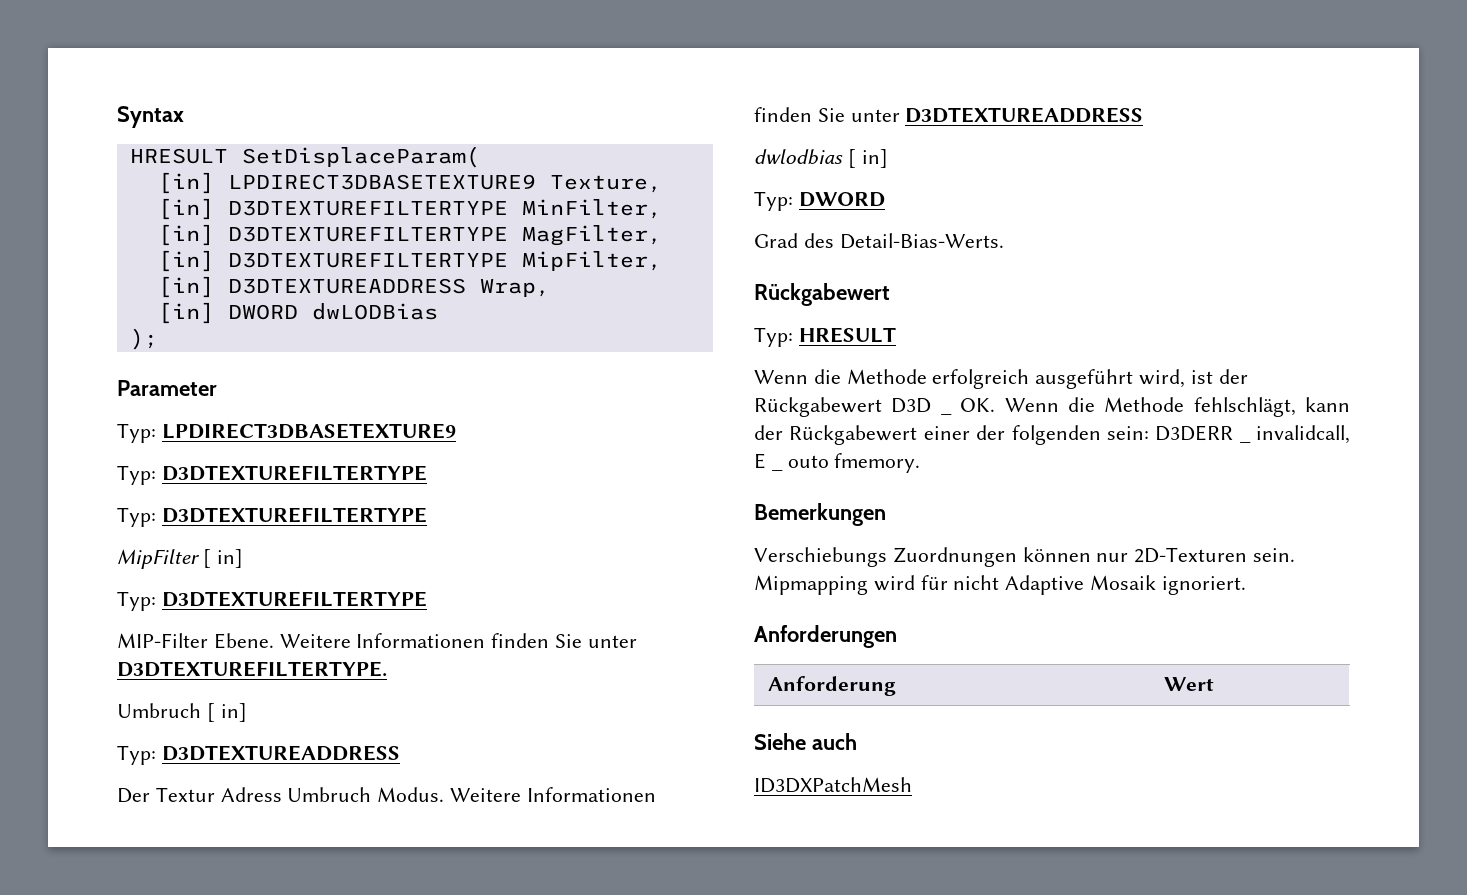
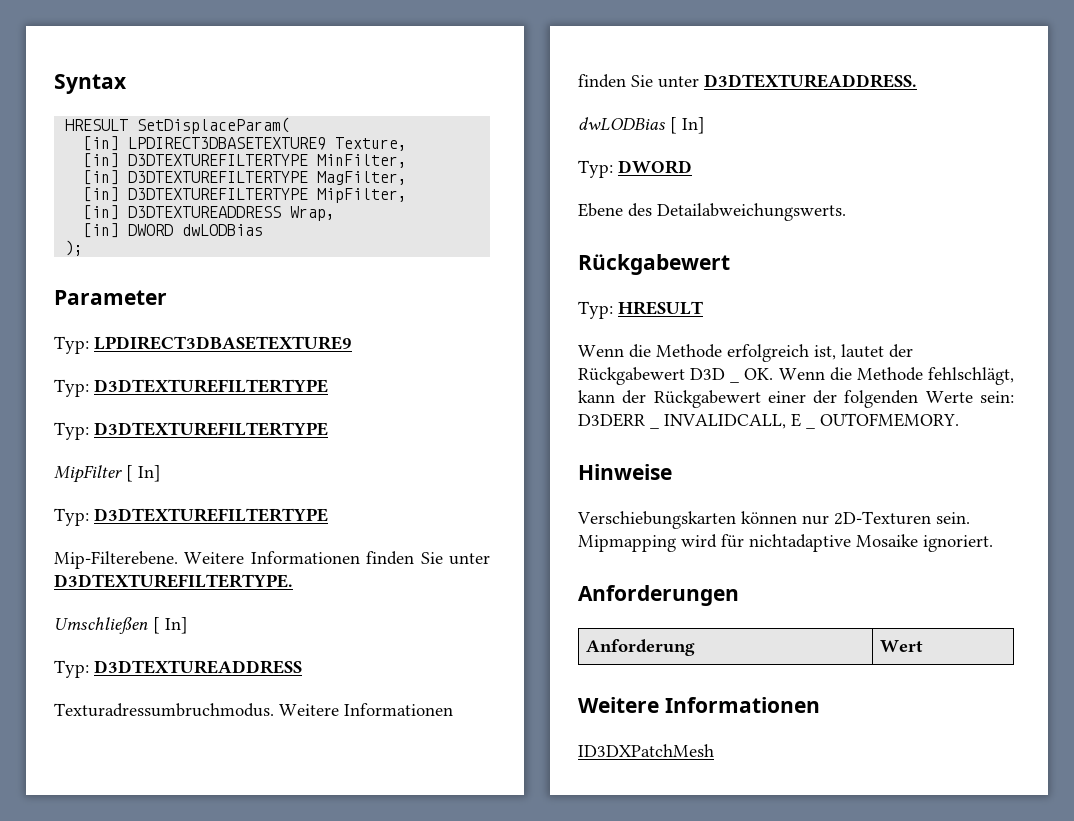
[216,549,243,568] [117,591,427,611] [117,633,274,649] in] // Typ: D3DTEXTUREFILTERTYPE // MIP-Filter Ebene. -> [138,465,161,482] [54,508,328,526] [54,551,178,569] In] // Typ: D3DTEXTUREFILTERTYPE // Mip-Filterebene.
[117,703,247,722] Umbruch [ in] -> [54,617,188,634] Umschließen [ In]
[117,787,656,803] [754,107,1144,123] [754,149,888,168] Der Textur Adress Umbruch Modus. Weitere Informationen finden Sie unter D3DTEXTUREADDRESS // dwlodbias [ in] -> [54,703,453,717] [578,74,917,88] [578,117,705,134] Texturadressumbruchmodus. Weitere Informationen finden Sie unter D3DTEXTUREADDRESS. // dwLODBias [ In]
[754,233,1004,249] Grad des Detail-Bias-Werts. -> [578,203,846,221] Ebene des Detailabweichungswerts.
[1035,369,1213,389] ausgeführt wird, ist -> [814,344,884,360] ist, lautet
(1101, 435) none -> [925,391,973,403] Werte
[1256,425,1350,444] invalidcall, -> [664,414,786,429] INVALIDCALL,
[787,453,921,473] [754,503,886,526] [754,547,1017,567] outo fmemory. // Bemerkungen // Verschiebungs Zuordnungen -> [820,413,959,427] [578,464,672,480] [577,511,736,529] OUTOFMEMORY. // Hinweise // Verschiebungskarten
[953,575,1157,595] nicht Adaptive Mosaik -> [749,534,918,552] nichtadaptive Mosaike
[754,733,857,750] Siehe auch -> [578,697,820,713] Weitere Informationen

